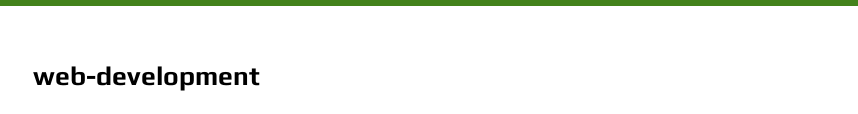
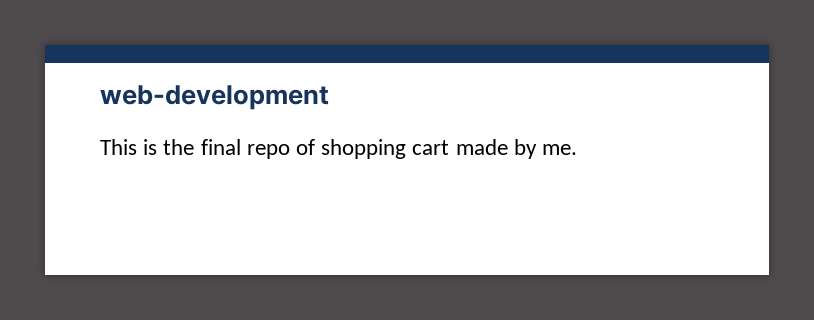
(260, 78) none -> [100,139,578,159] // This is the final repo of shopping cart made by me.

